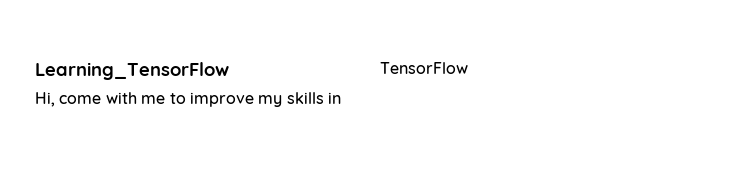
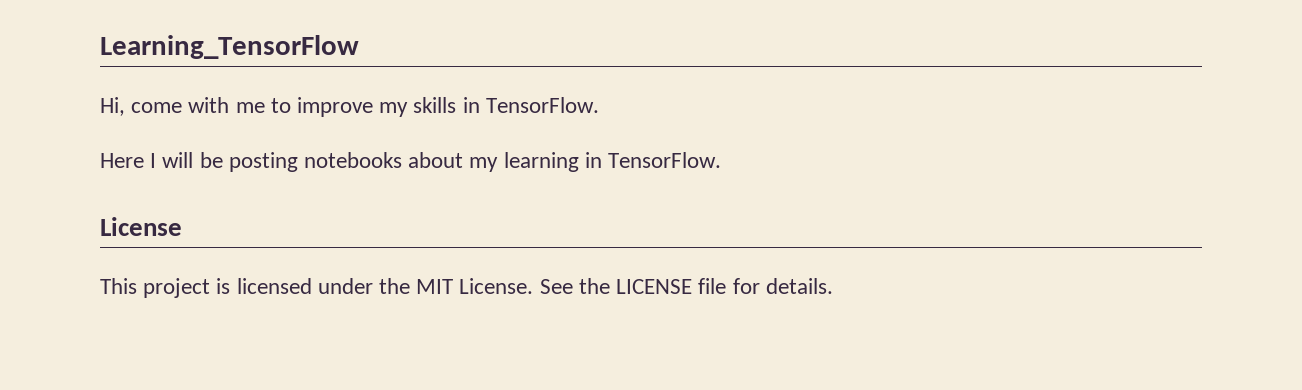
[380,62,468,74] TensorFlow -> [485,97,599,113] [100,152,722,172] [100,217,182,236] [100,278,833,298] TensorFlow. // Here I will be posting notebooks about my learning in TensorFlow. // License // This project is licensed under the MIT License. See the LICENSE file for details.

